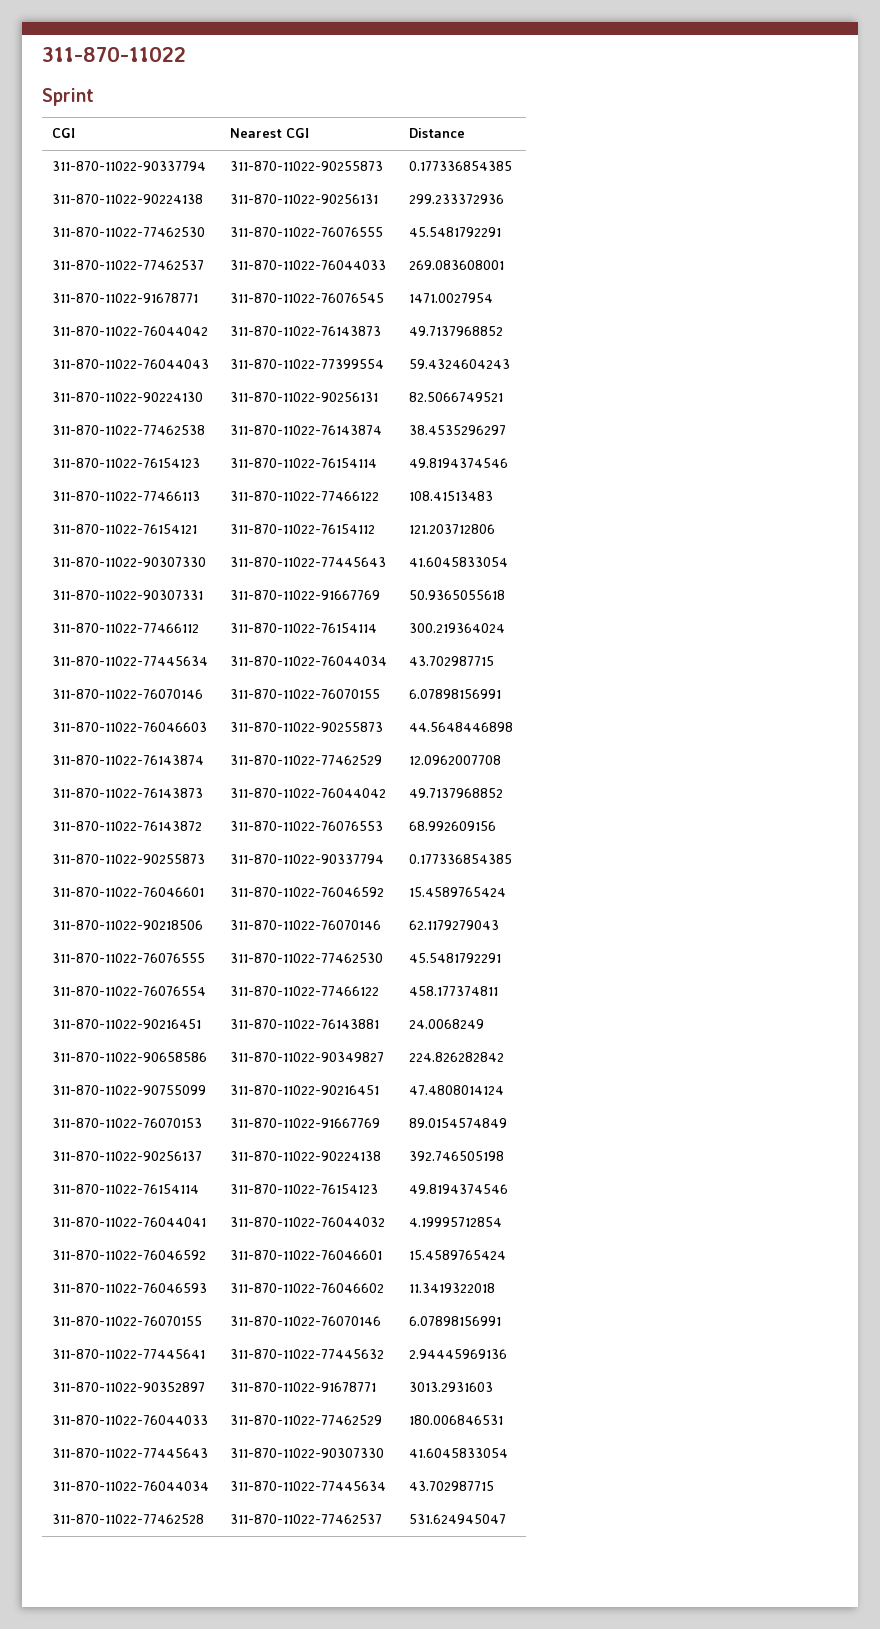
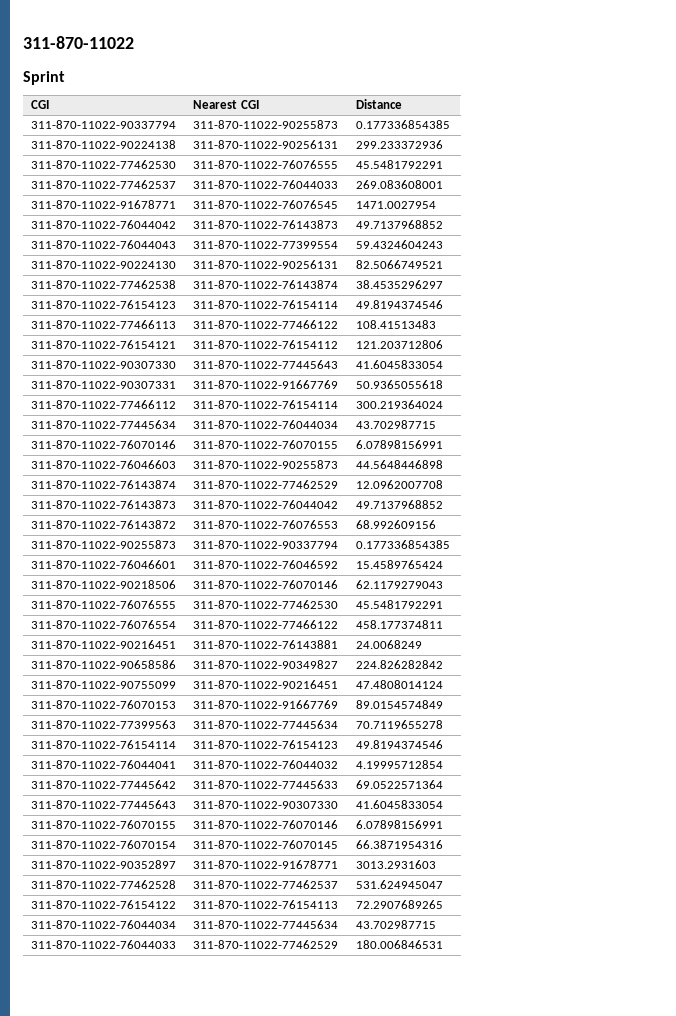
[52,1151,203,1161] [230,1151,382,1161] [409,1151,505,1161] 311-870-11022-90256137 | 311-870-11022-90224138 | 392.746505198 -> [31,720,177,729] [193,720,339,729] [356,720,444,729] 311-870-11022-77399563 | 311-870-11022-77445634 | 70.7119655278
[52,1250,207,1260] [230,1250,383,1260] [409,1250,507,1260] [52,1283,208,1293] [230,1283,385,1293] [409,1283,496,1293] 311-870-11022-76046592 | 311-870-11022-76046601 | 15.4589765424 // 311-870-11022-76046593 | 311-870-11022-76046602 | 11.3419322018 -> [31,780,177,789] [193,780,339,789] [356,780,444,789] [31,800,177,809] [193,800,339,809] [356,800,444,809] 311-870-11022-77445642 | 311-870-11022-77445633 | 69.0522571364 // 311-870-11022-77445643 | 311-870-11022-90307330 | 41.6045833054
[52,1349,206,1359] [230,1349,385,1359] [409,1349,508,1359] 311-870-11022-77445641 | 311-870-11022-77445632 | 2.94445969136 -> [31,840,177,849] [193,840,339,849] [356,840,444,849] 311-870-11022-76070154 | 311-870-11022-76070145 | 66.3871954316
[52,1415,209,1425] [230,1415,383,1425] [409,1415,504,1425] [52,1448,209,1458] [230,1448,385,1458] [409,1448,509,1458] 311-870-11022-76044033 | 311-870-11022-77462529 | 180.006846531 // 311-870-11022-77445643 | 311-870-11022-90307330 | 41.6045833054 -> [31,880,177,889] [193,880,339,889] [356,880,444,889] [31,900,177,909] [193,900,339,909] [356,900,444,909] 311-870-11022-77462528 | 311-870-11022-77462537 | 531.624945047 // 311-870-11022-76154122 | 311-870-11022-76154113 | 72.2907689265
[52,1514,205,1524] [230,1514,383,1524] [409,1514,507,1524] 311-870-11022-77462528 | 311-870-11022-77462537 | 531.624945047 -> [31,940,177,949] [193,940,339,949] [356,940,444,949] 311-870-11022-76044033 | 311-870-11022-77462529 | 180.006846531

